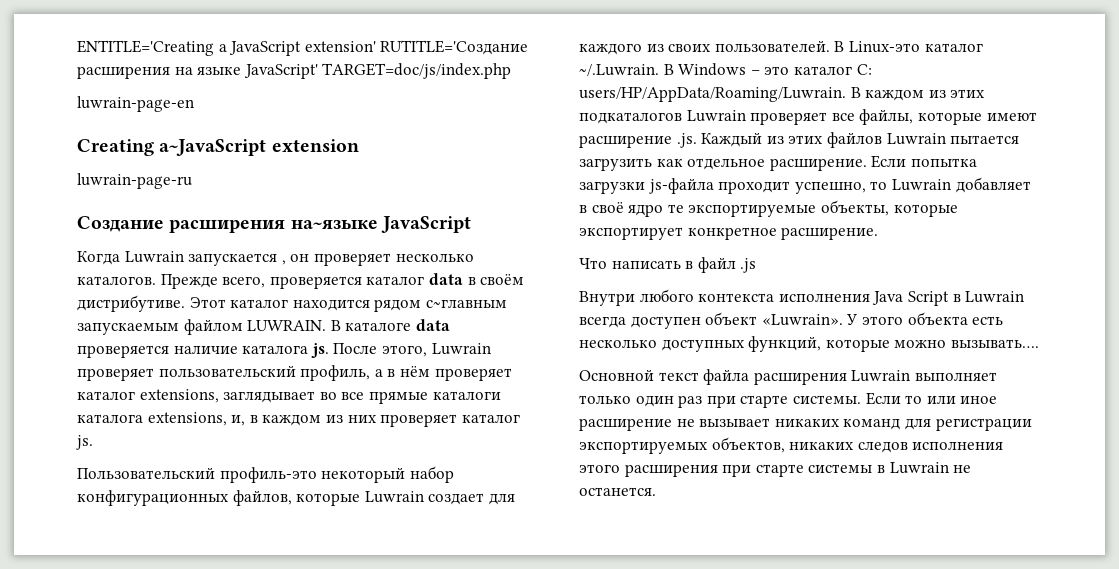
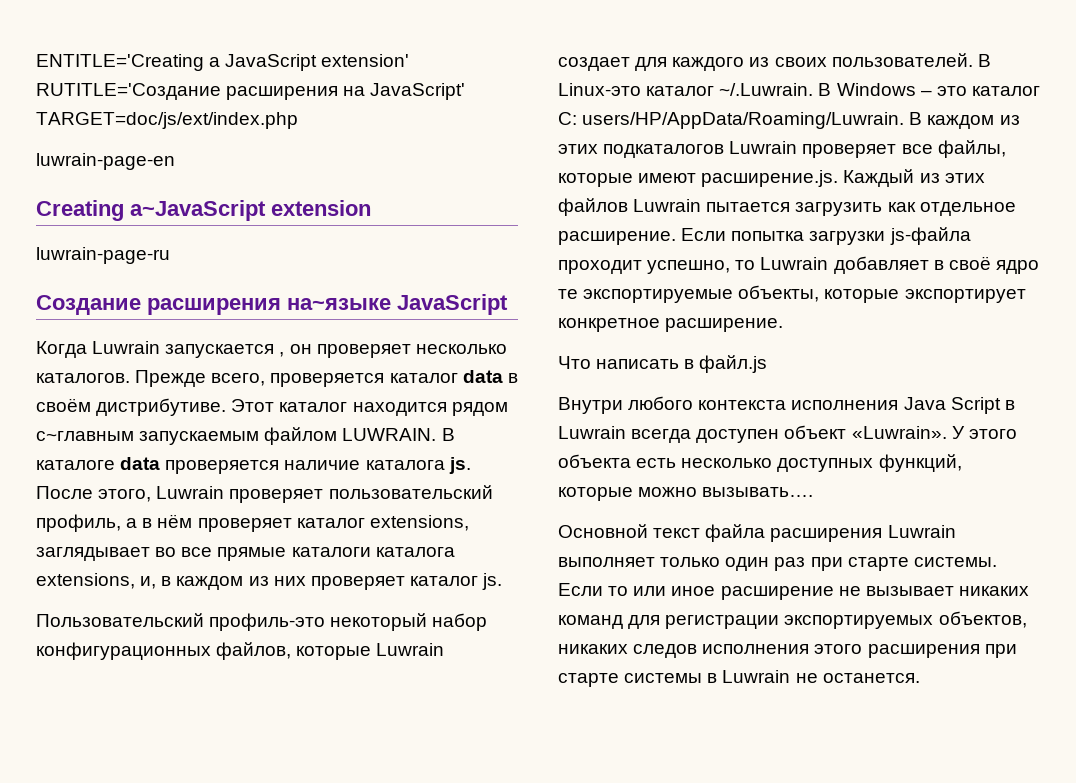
[197,63,512,79] языке JavaScript' TARGET=doc/js/index.php -> [370,83,466,100] [36,112,298,129] JavaScript' TARGET=doc/js/ext/index.php
[579,133,697,148] расширение .js. -> [701,170,839,187] расширение.js.
[697,257,757,273] файл .js -> [699,355,768,373] файл.js

